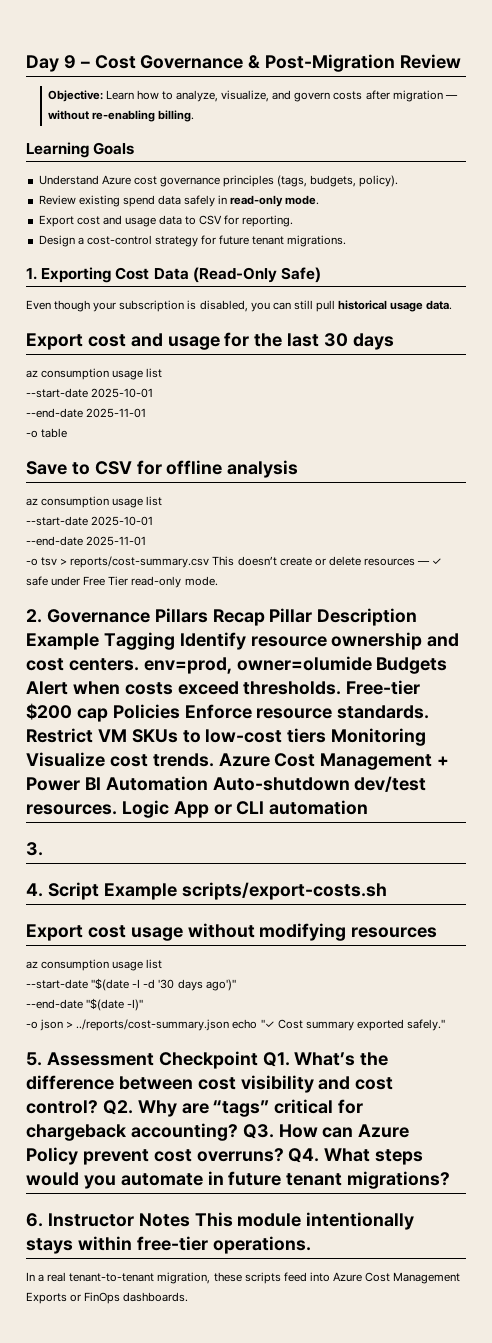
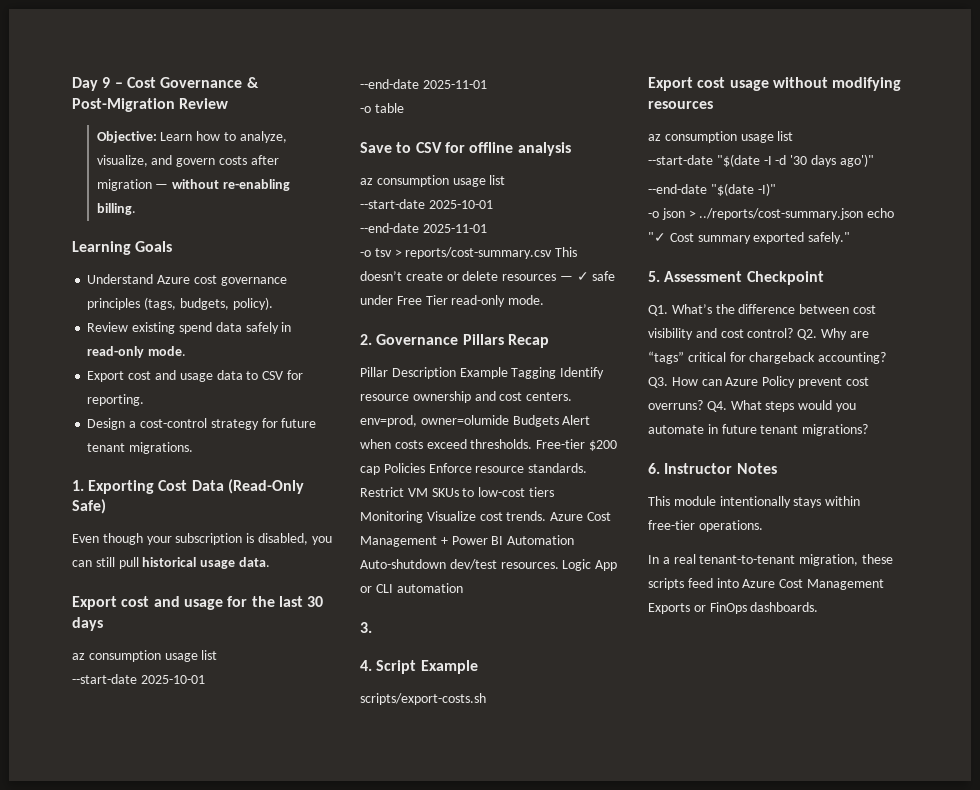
(265, 617) none -> (549, 341) //
(177, 891) none -> (478, 667) //
(258, 1060) none -> (824, 278) //
(190, 1220) none -> (777, 468) //

